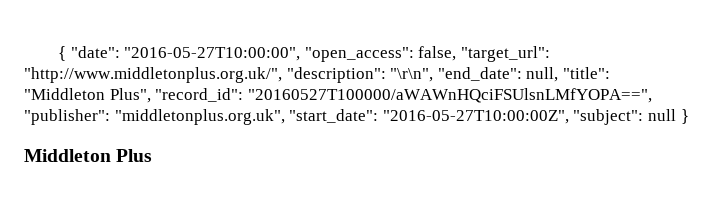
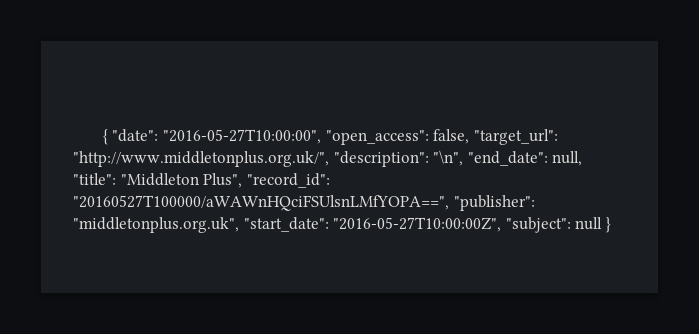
[390,68,434,82] "\r\n", -> [433,150,464,166] "\n",
[24,149,153,162] // Middleton Plus -> (611, 225) none

